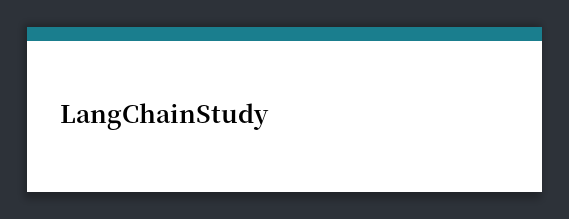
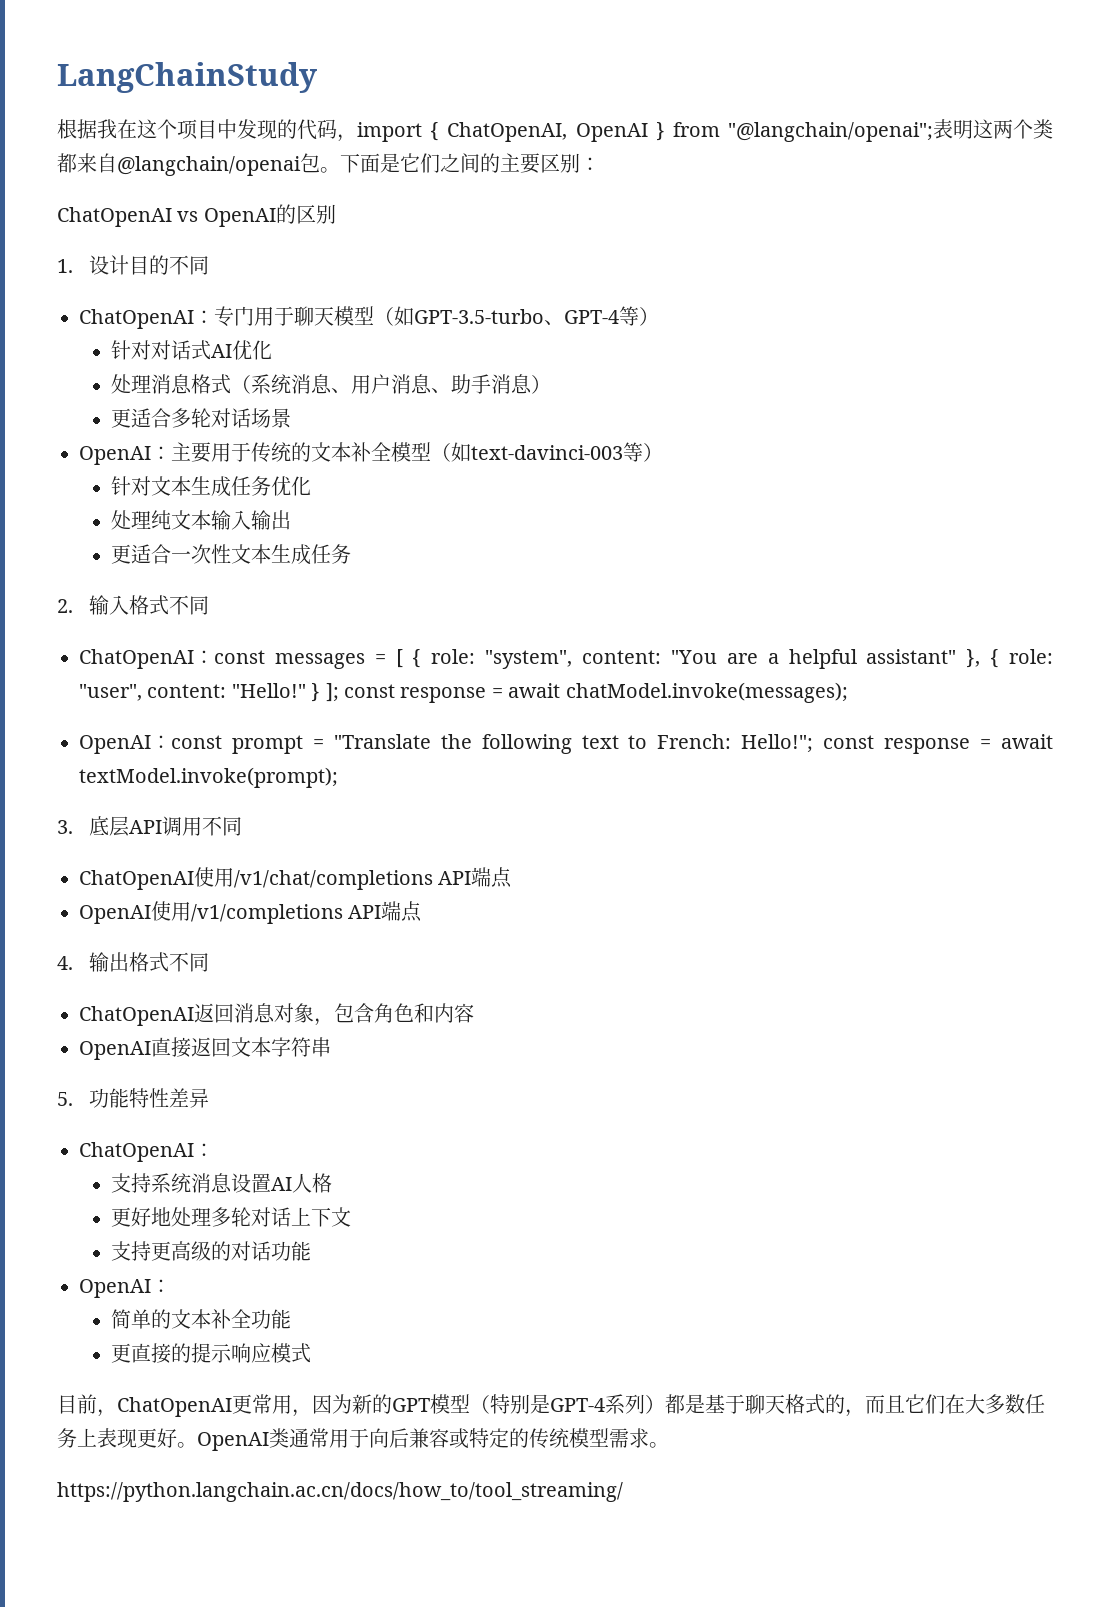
(269, 116) none -> [57,119,1053,142] [57,153,600,176] [57,204,336,227] [57,255,210,275] [79,306,659,329] [111,340,273,360] [111,374,552,394] [111,408,292,428] [79,442,663,465] [111,476,312,497] [111,510,292,530] [111,544,352,565] [57,595,210,615] [79,649,1053,669] [79,682,848,703] [79,734,1053,754] [79,767,338,788] [57,816,243,837] [79,867,513,890] [79,901,423,924] [57,952,210,972] [79,1003,474,1026] [79,1037,331,1060] [57,1088,210,1108] [79,1142,214,1162] [111,1173,333,1193] [111,1207,352,1227] [111,1241,312,1261] [79,1279,171,1298] [111,1309,292,1329] [111,1343,312,1364] [57,1394,1045,1417] [57,1428,669,1451] [57,1482,623,1502] // 根据我在这个项目中发现的代码，import { ChatOpenAI, OpenAI } from "@langchain/openai";表明这两个类都来自@langchain/openai包。下面是它们之间的主要区别： // ChatOpenAI vs OpenAI的区别 // 1.设计目的不同 // ChatOpenAI：专门用于聊天模型（如GPT-3.5-turbo、GPT-4等） // 针对对话式AI优化 // 处理消息格式（系统消息、用户消息、助手消息） // 更适合多轮对话场景 // OpenAI：主要用于传统的文本补全模型（如text-davinci-003等） // 针对文本生成任务优化 // 处理纯文本输入输出 // 更适合一次性文本生成任务 // 2.输入格式不同 // ChatOpenAI：const messages = [ { role: "system", content: "You are a helpful assistant" }, { role: "user", content: "Hello!" } ]; const response = await chatModel.invoke(messages); // OpenAI：const prompt = "Translate the following text to French: Hello!"; const response = await textModel.invoke(prompt); // 3.底层API调用不同 // ChatOpenAI使用/v1/chat/completions API端点 // OpenAI使用/v1/completions API端点 // 4.输出格式不同 // ChatOpenAI返回消息对象，包含角色和内容 // OpenAI直接返回文本字符串 // 5.功能特性差异 // ChatOpenAI： // 支持系统消息设置AI人格 // 更好地处理多轮对话上下文 // 支持更高级的对话功能 // OpenAI： // 简单的文本补全功能 // 更直接的提示响应模式 // 目前，ChatOpenAI更常用，因为新的GPT模型（特别是GPT-4系列）都是基于聊天格式的，而且它们在大多数任务上表现更好。OpenAI类通常用于向后兼容或特定的传统模型需求。 // https://python.langchain.ac.cn/docs/how_to/tool_streaming/

